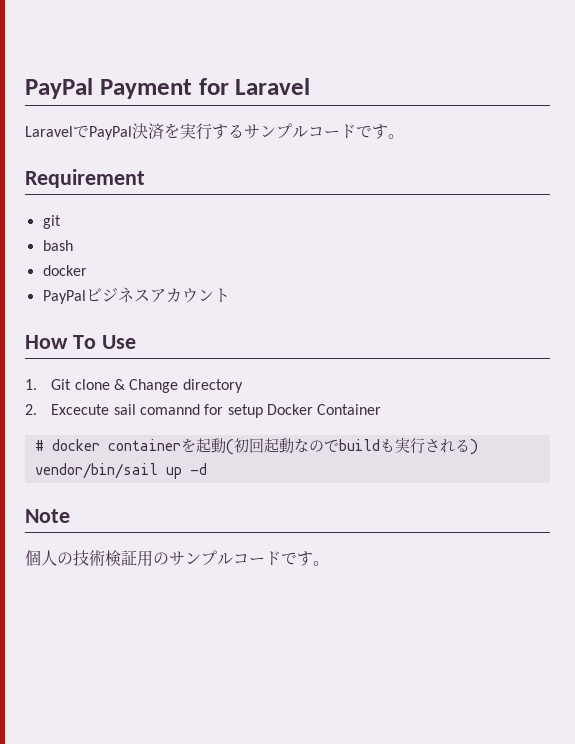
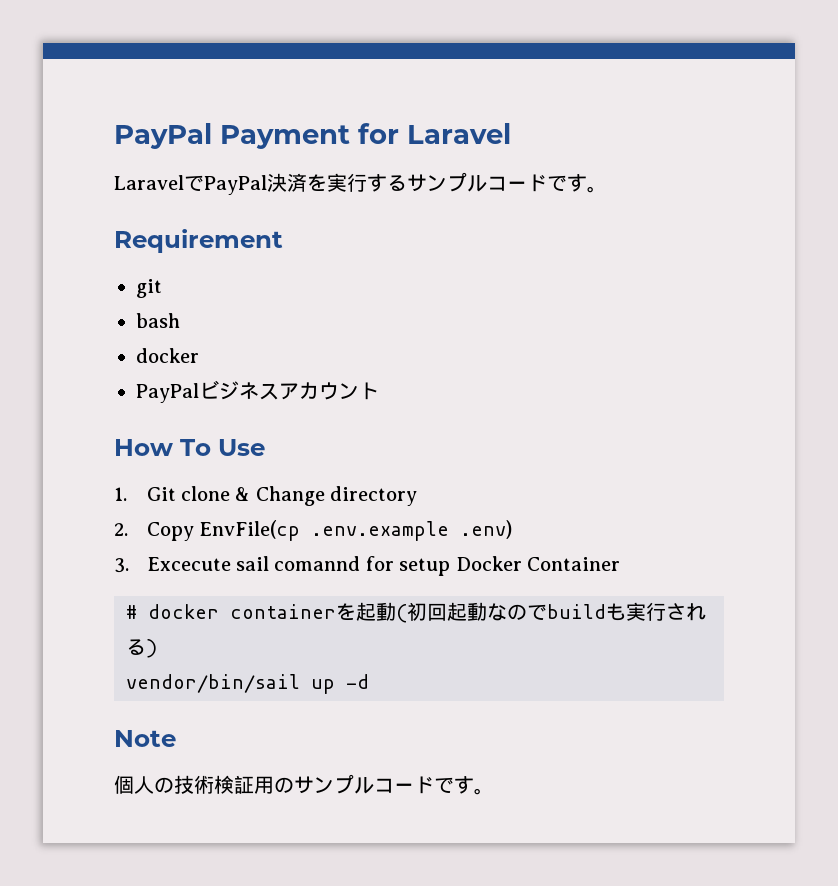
(37, 409) none -> [146,520,513,541] [114,558,129,573] Copy EnvFile(cp .env.example .env) // 3.

